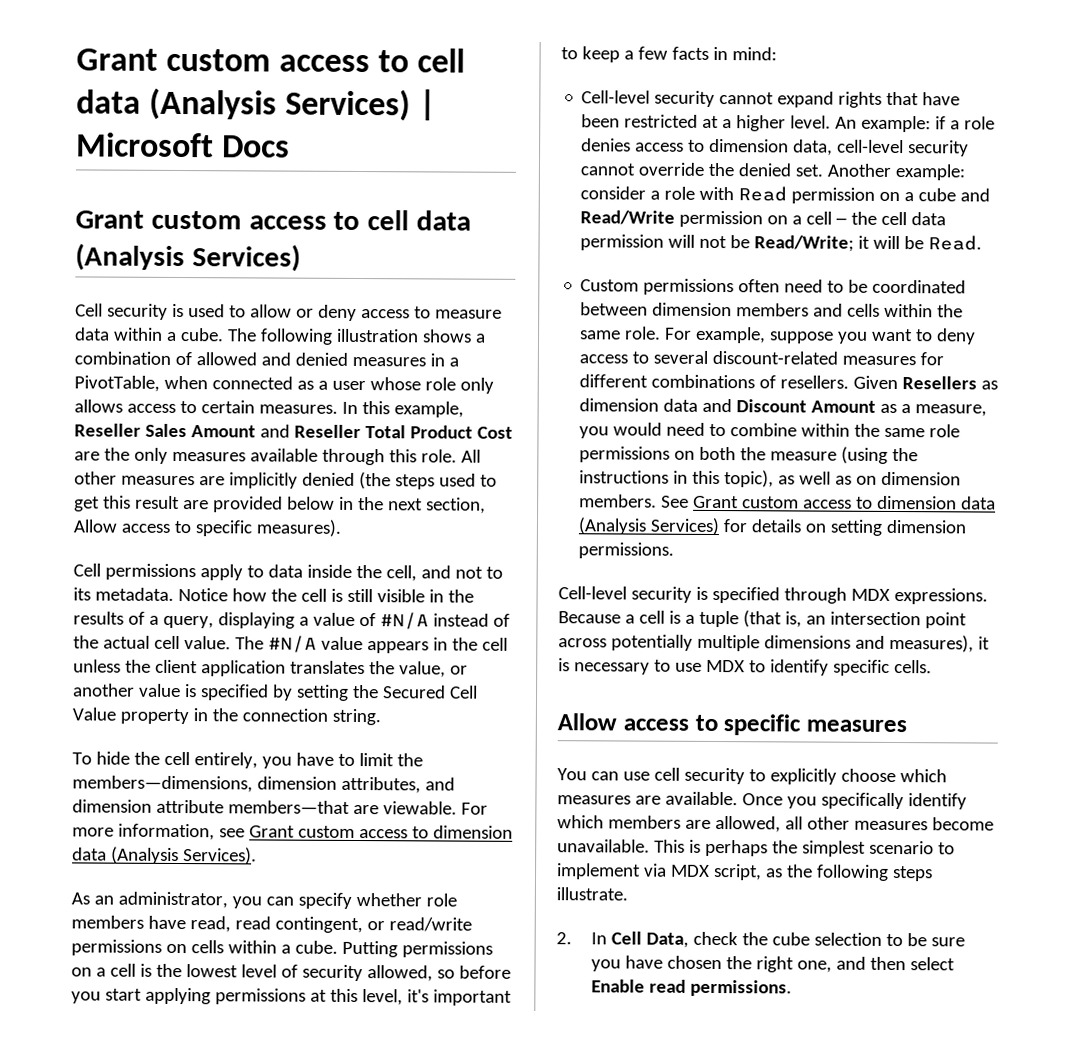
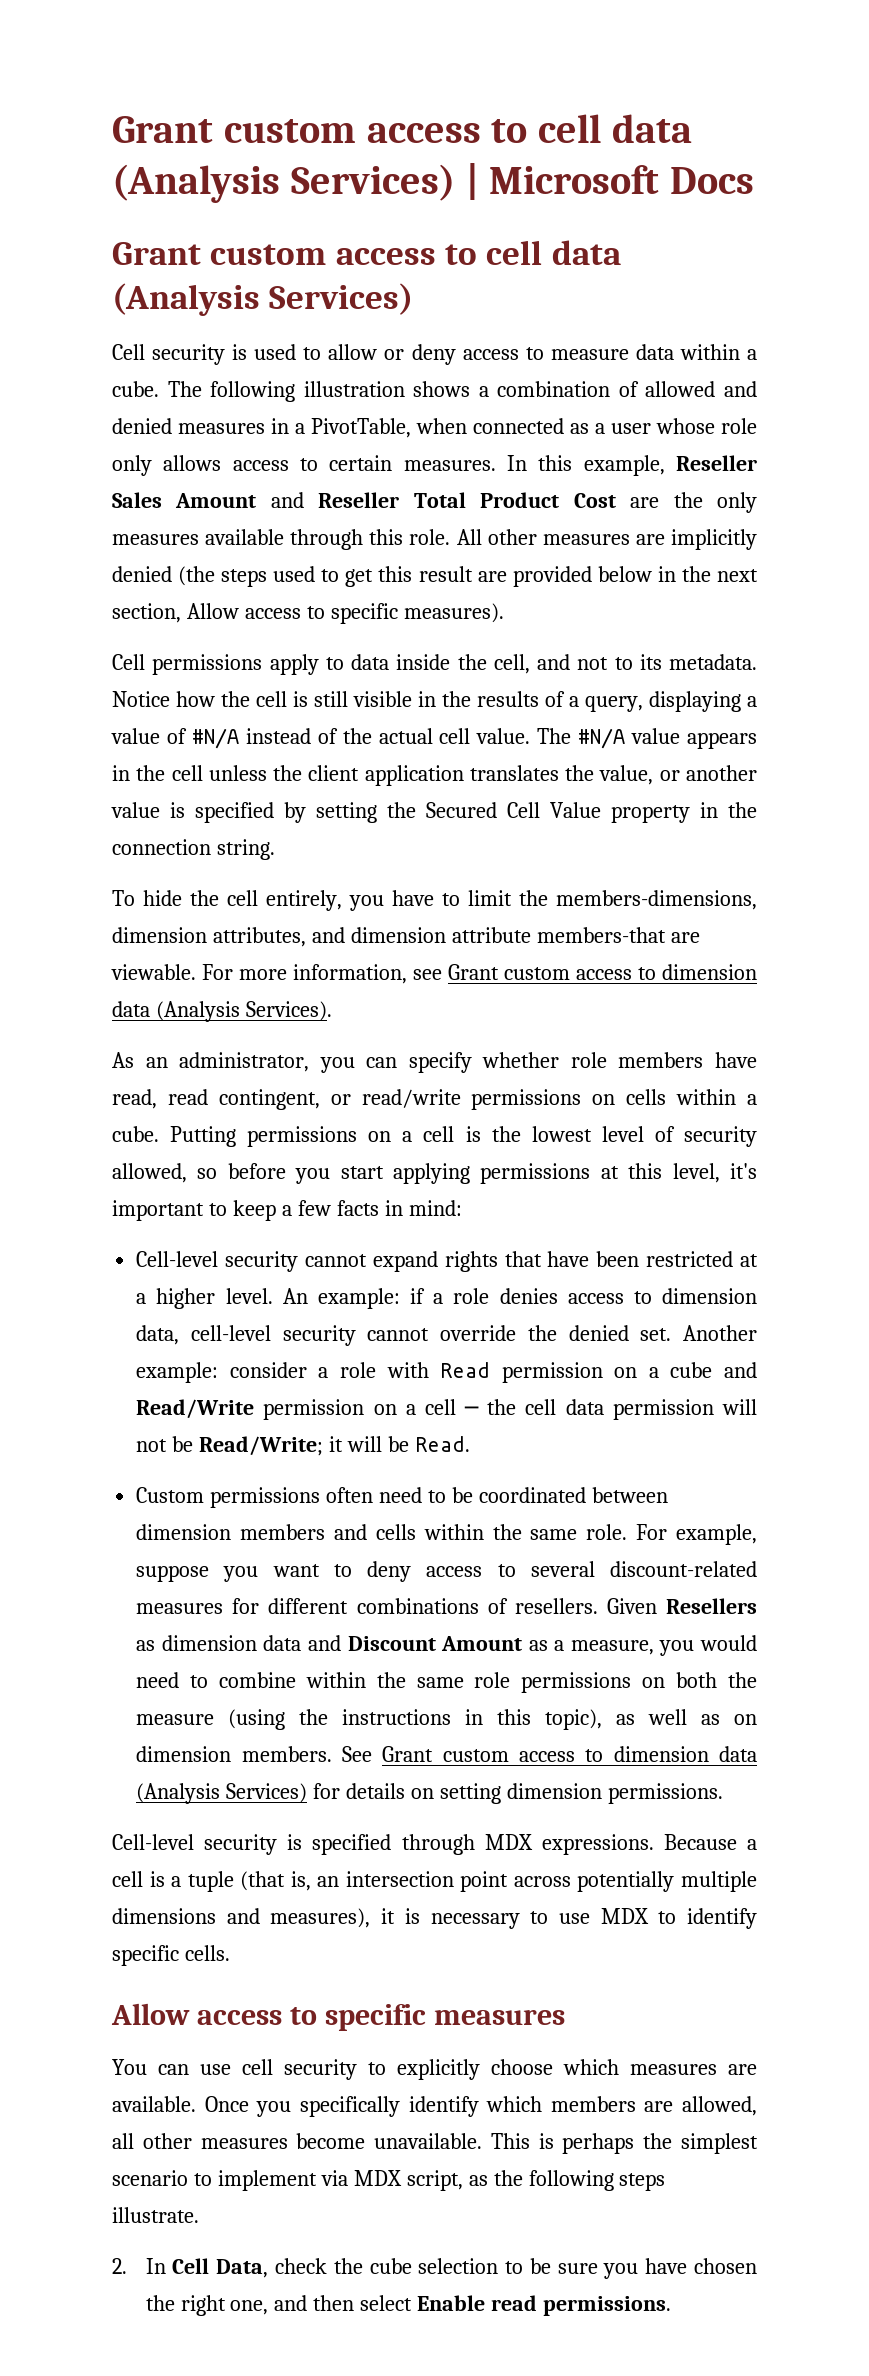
[72,775,253,793] members—dimensions, -> [556,890,757,910] members-dimensions,
[227,800,350,814] members—that -> [536,927,666,943] members-that

